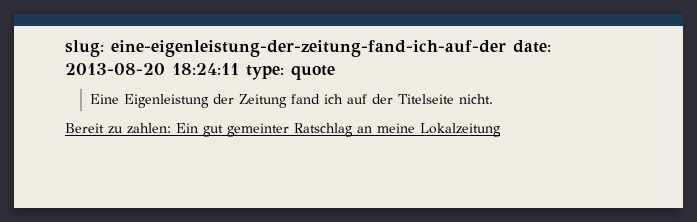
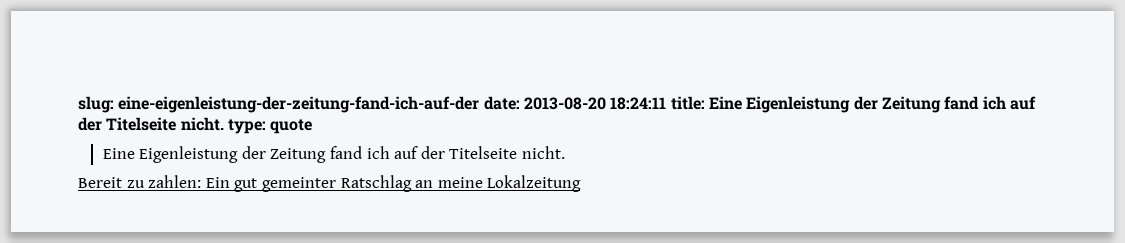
(239, 69) none -> [670,96,1036,113] [78,117,224,131] title: Eine Eigenleistung der Zeitung fand ich auf der Titelseite nicht.

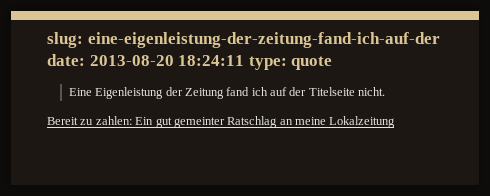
[670,96,1036,113] [78,117,224,131] title: Eine Eigenleistung der Zeitung fand ich auf der Titelseite nicht. -> (245, 60) none

